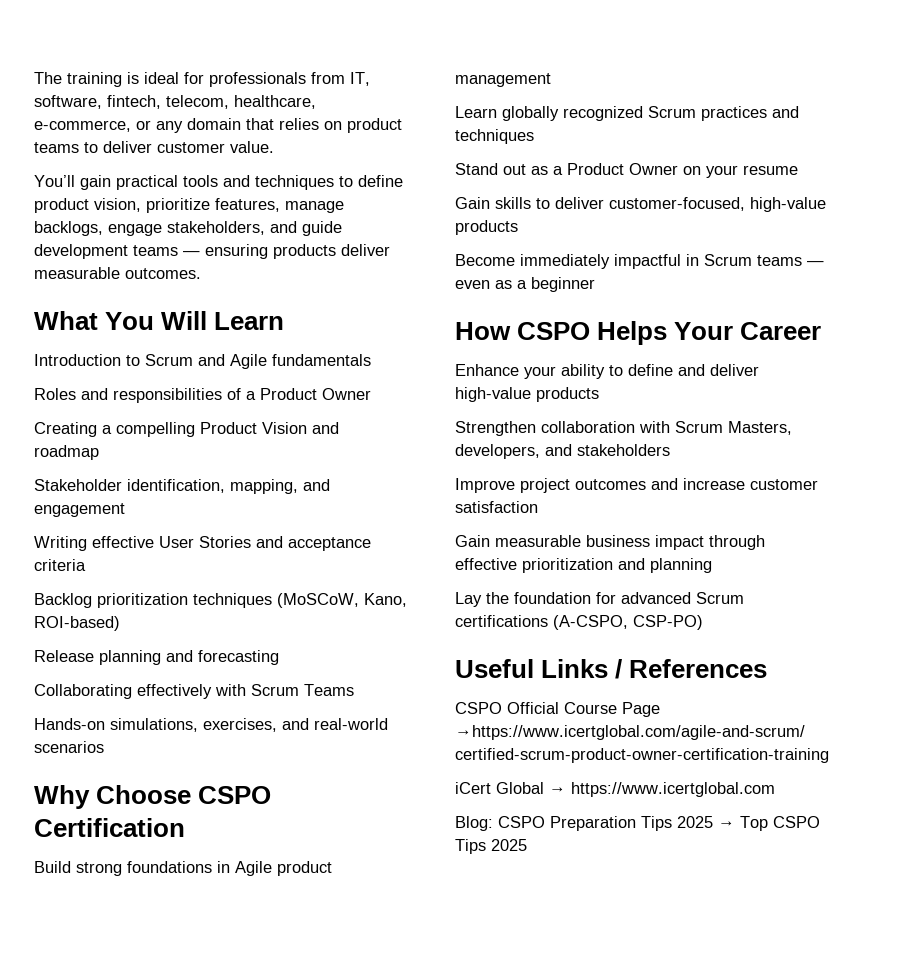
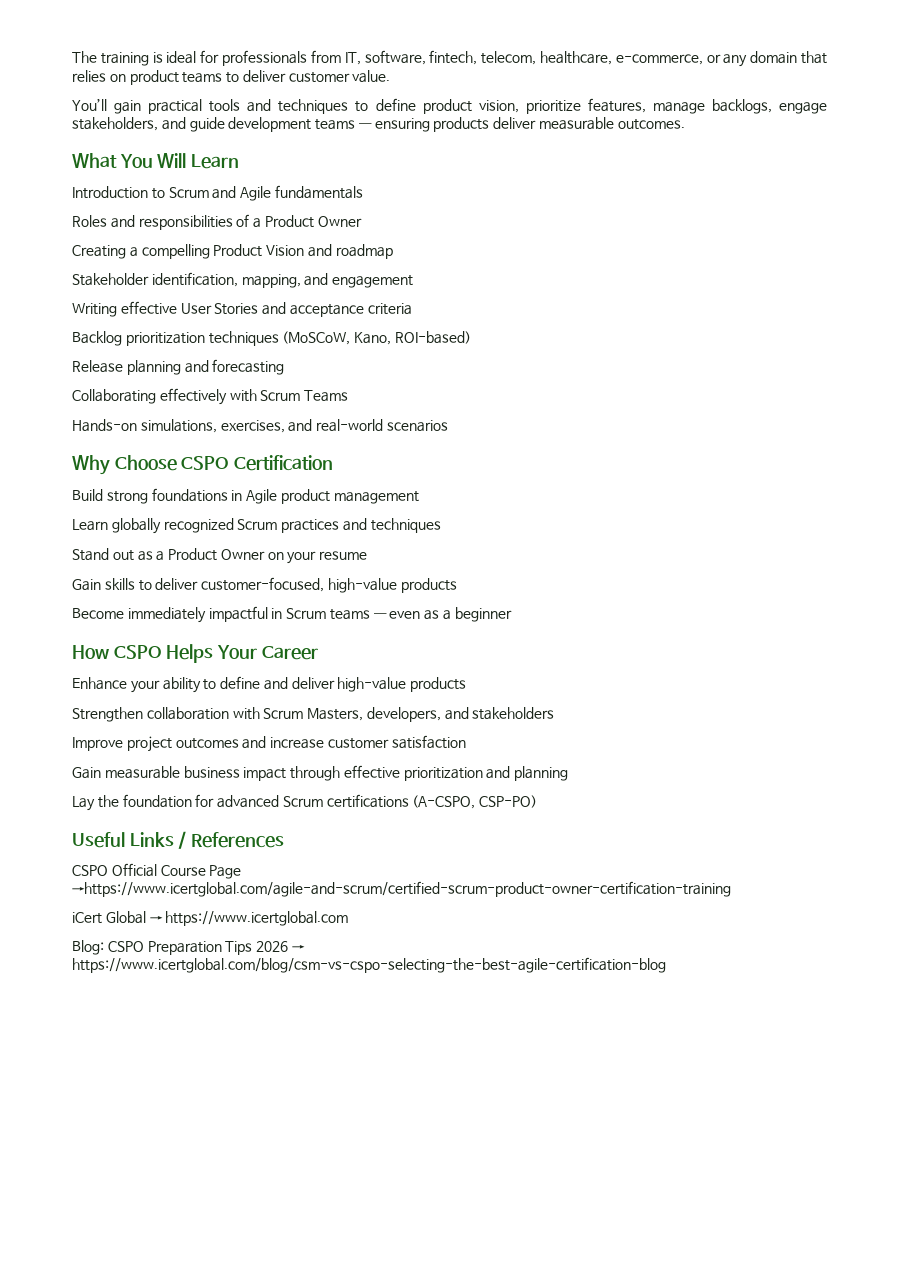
[677,816,820,831] [455,839,527,854] 2025 → Top CSPO Tips 2025 -> [256,941,305,952] [72,957,666,973] 2026 → https://www.icertglobal.com/blog/csm-vs-cspo-selecting-the-best-agile-certification-blog

